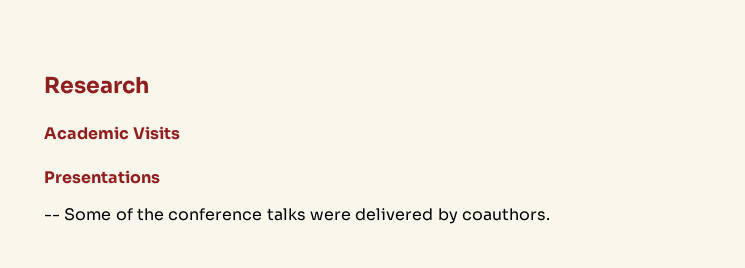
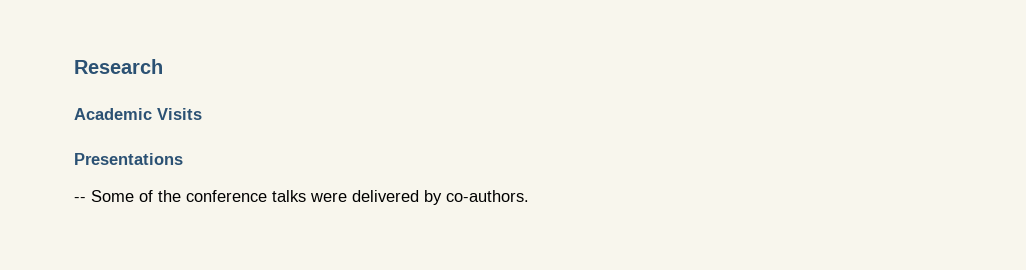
[461,208,550,221] coauthors. -> [446,190,529,202] co-authors.

